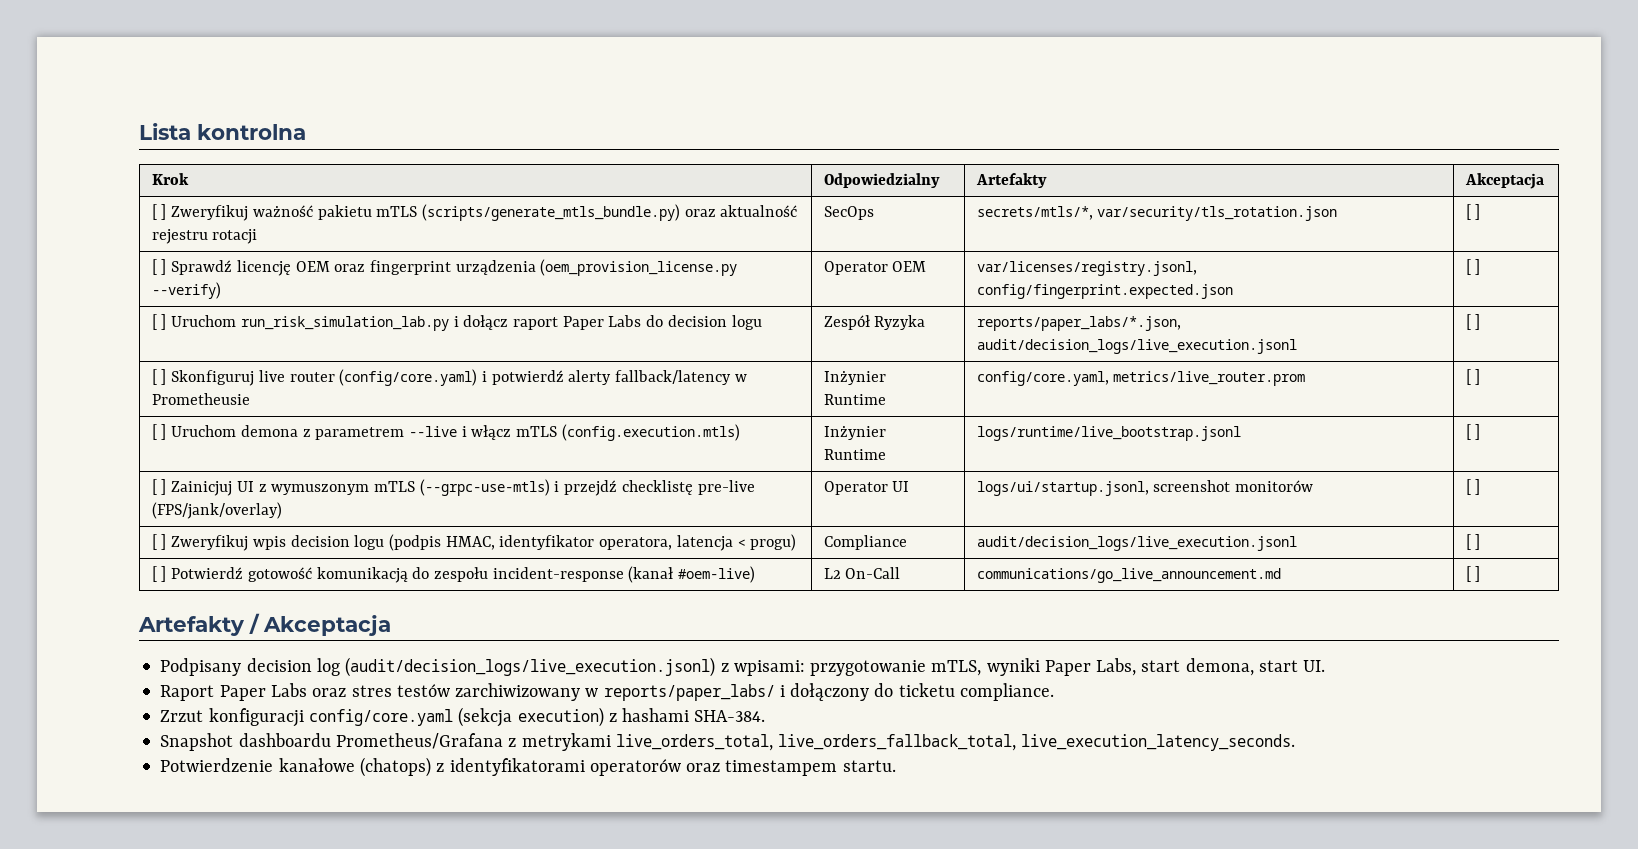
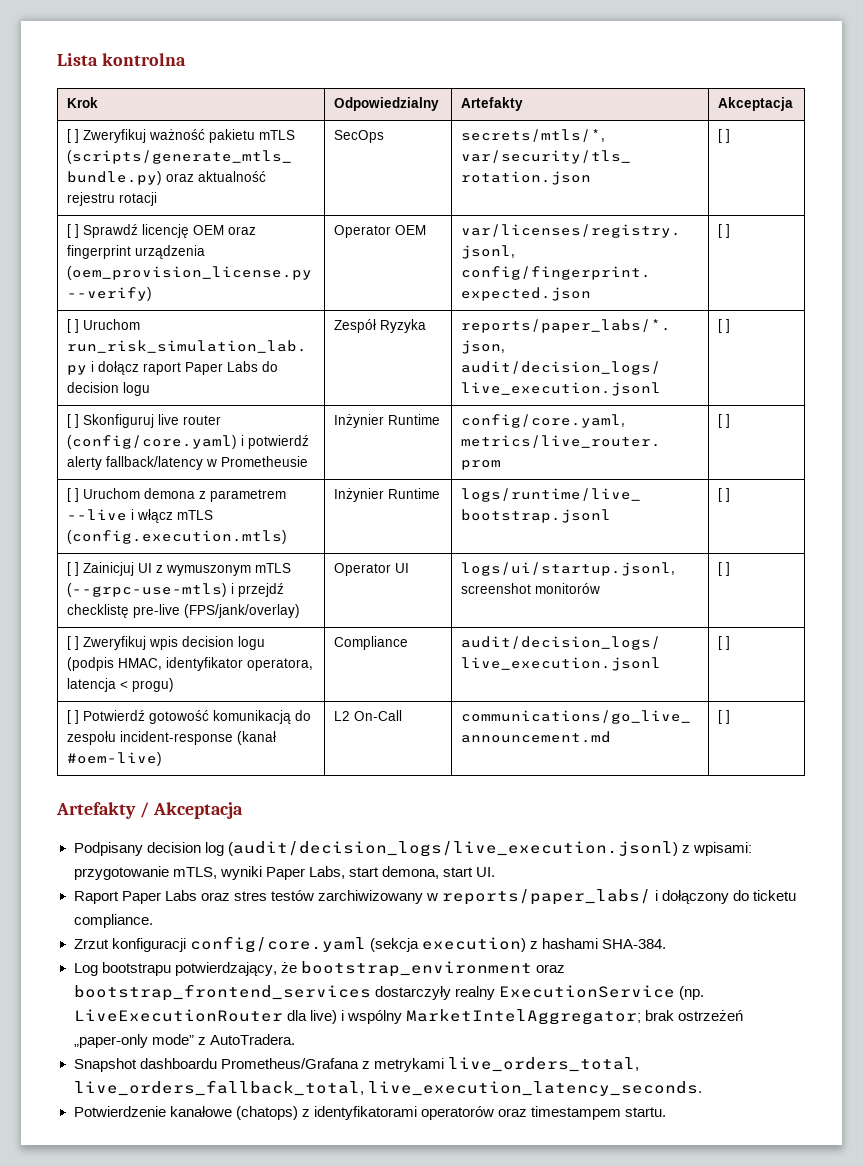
(766, 716) none -> [73,961,565,977] [73,984,704,1001] [73,1009,743,1025] [73,1034,295,1048] // Log bootstrapu potwierdzający, że bootstrap_environment oraz bootstrap_frontend_services dostarczyły realny ExecutionService (np. LiveExecutionRouter dla live) i wspólny MarketIntelAggregator; brak ostrzeżeń „paper-only mode” z AutoTradera.

